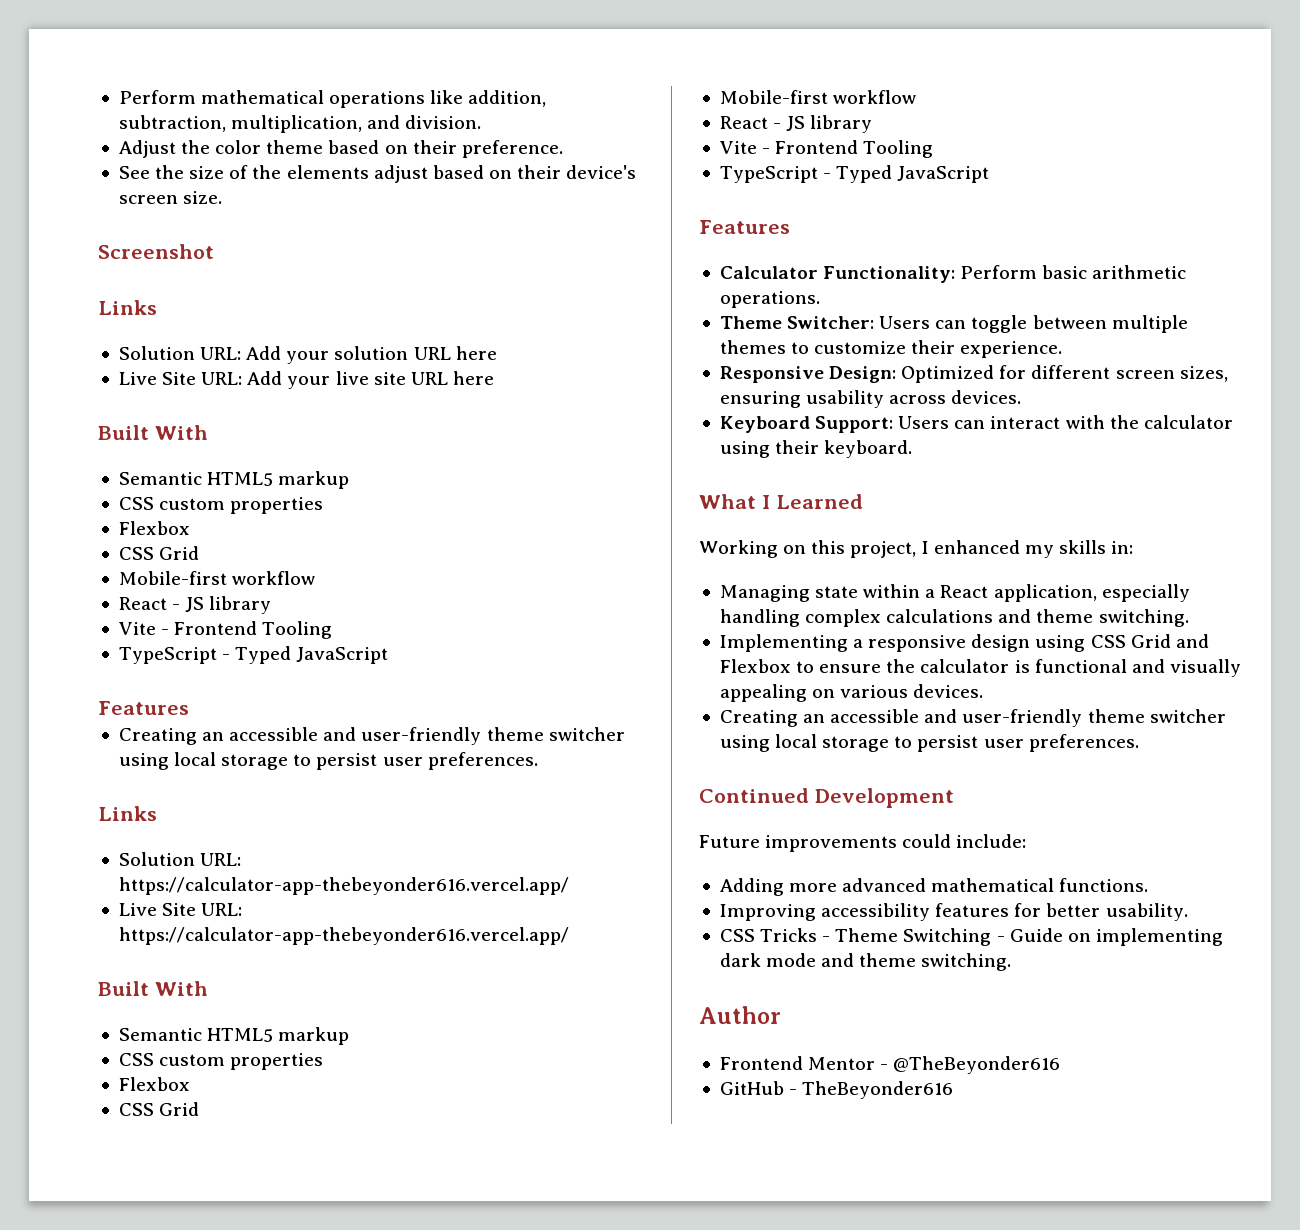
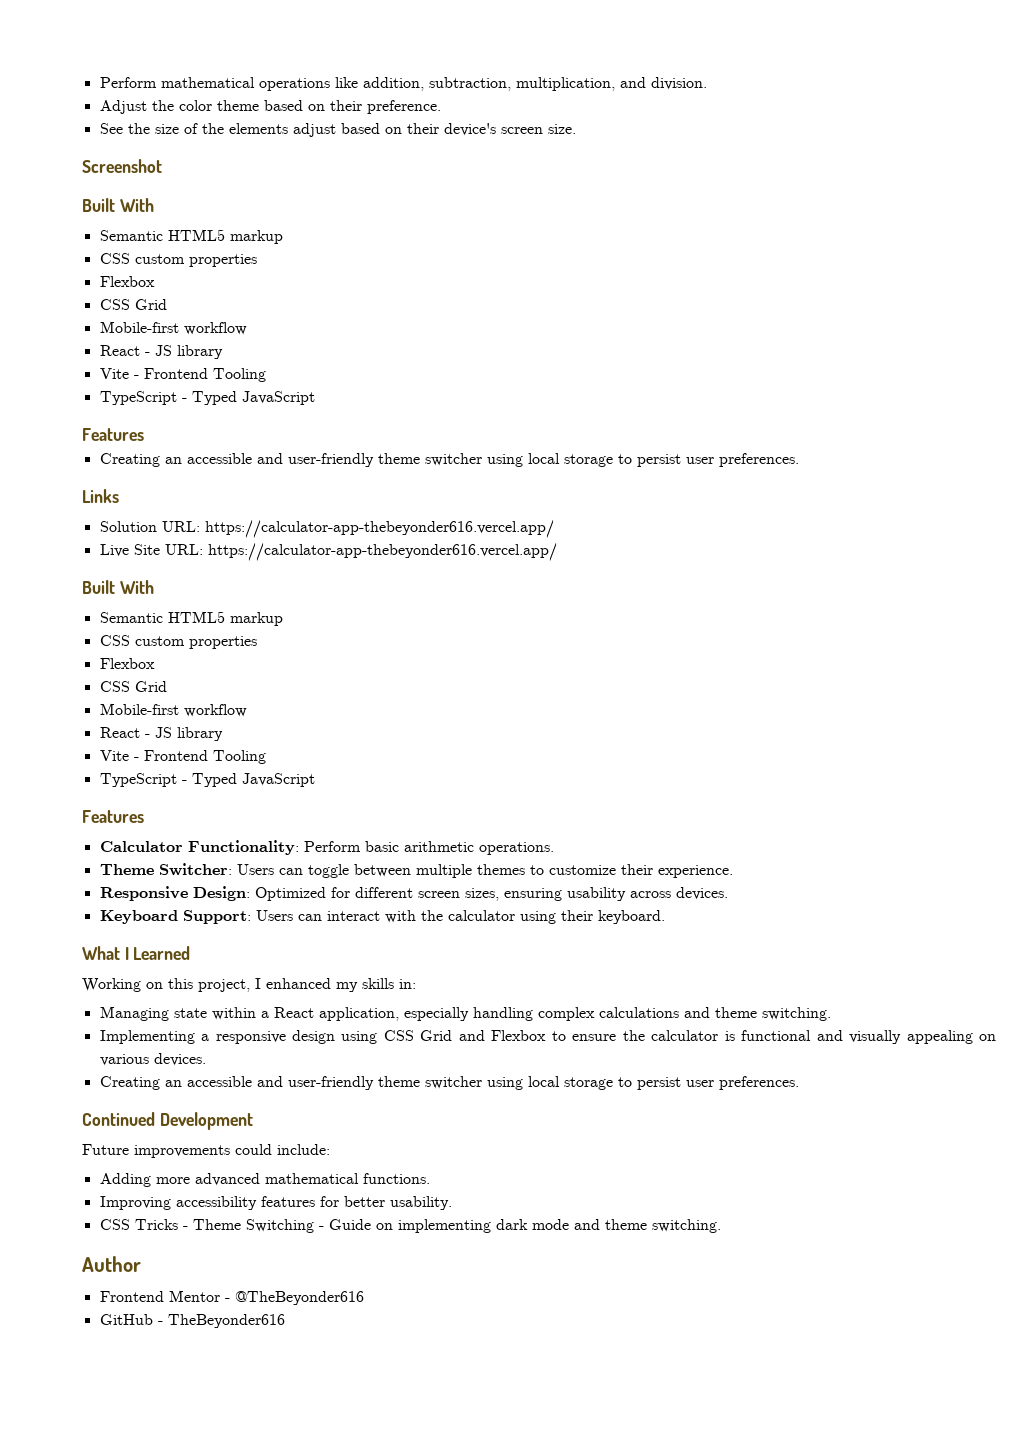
[98,300,157,315] [118,346,497,364] [118,371,494,389] // Links // Solution URL: Add your solution URL here // Live Site URL: Add your live site URL here -> (162, 166) none

